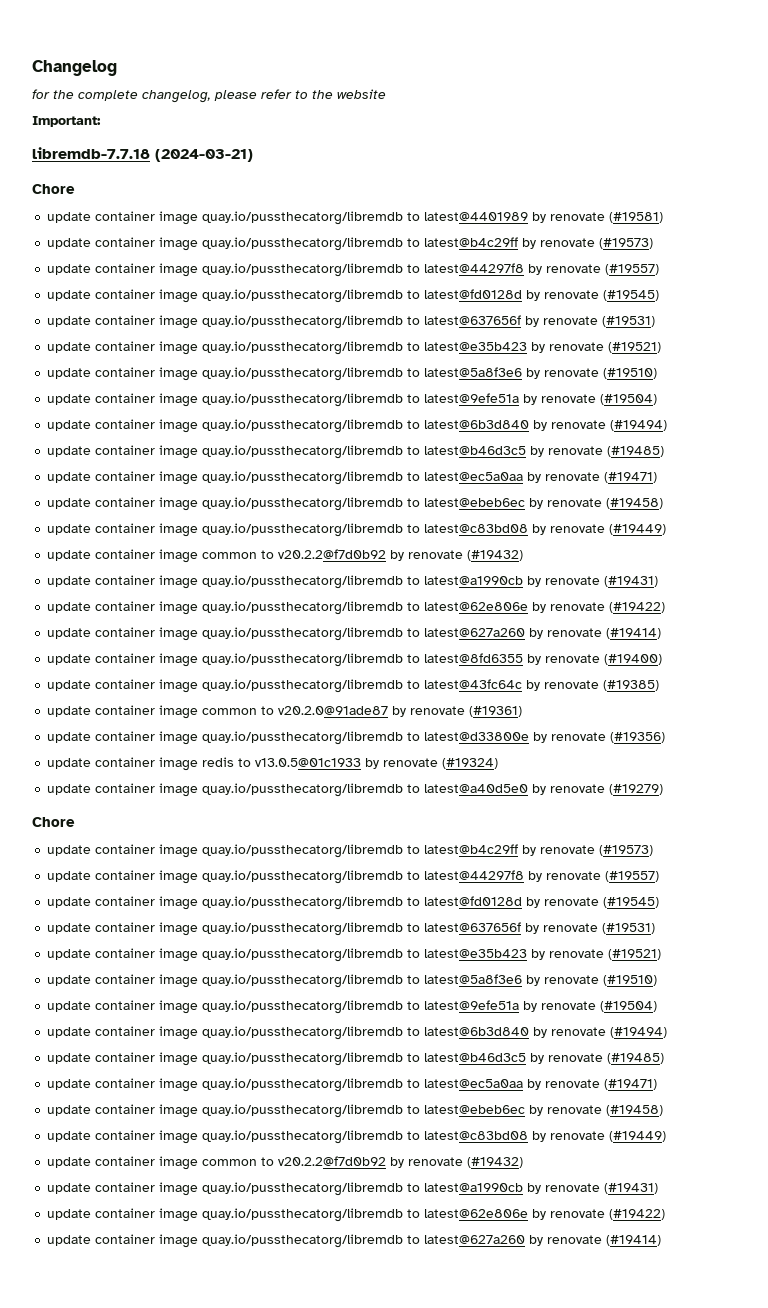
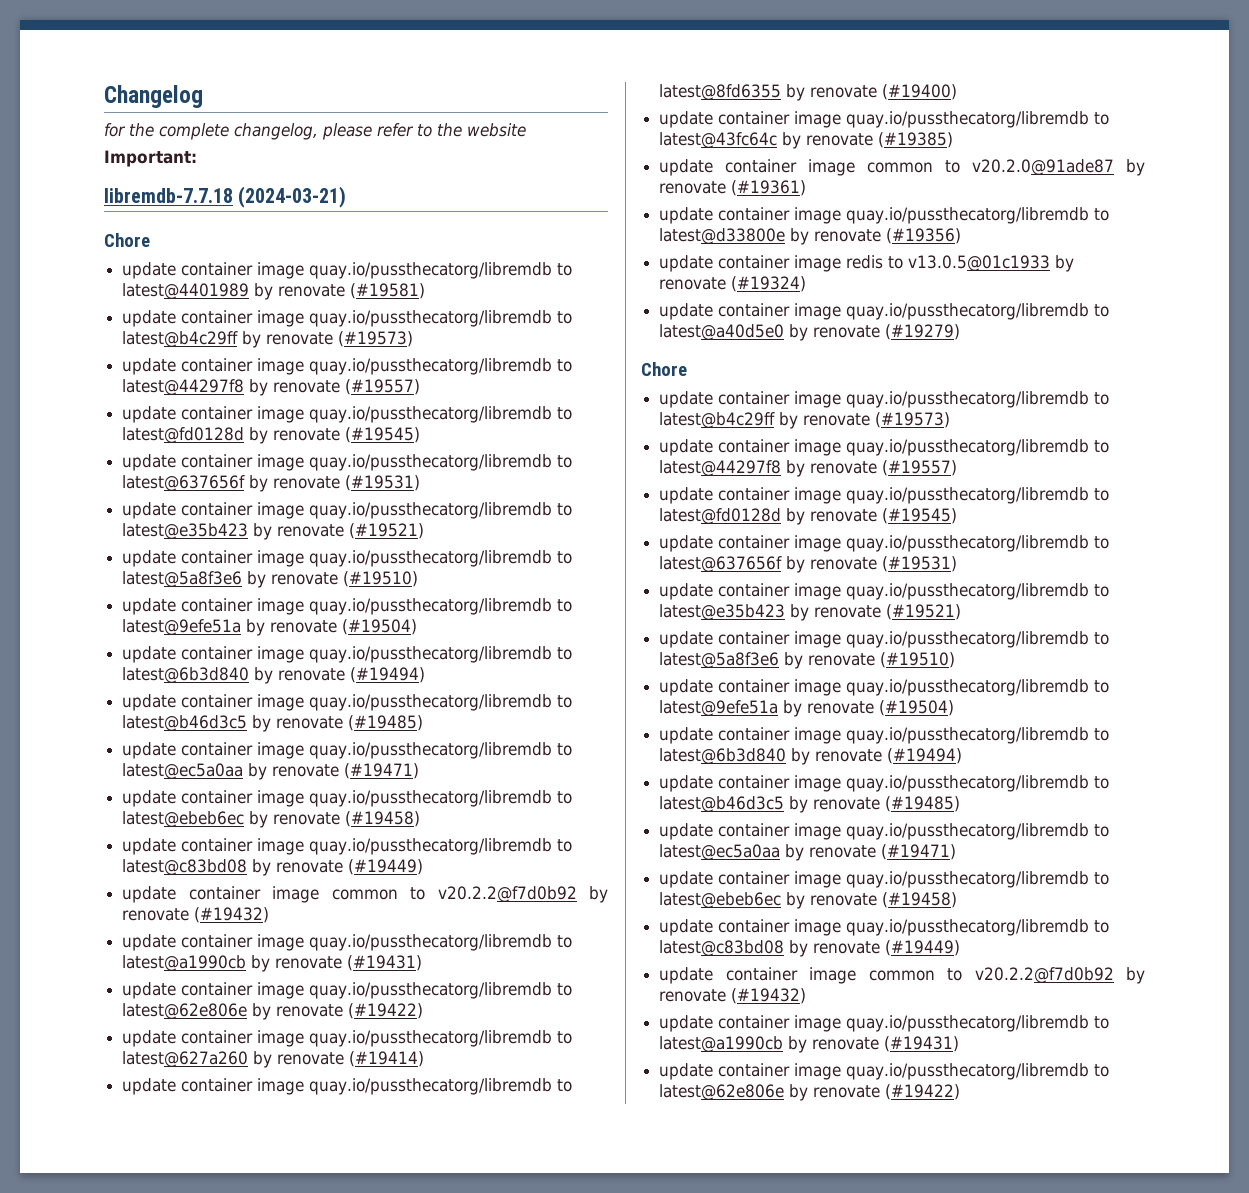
[47,1234,662,1248] // update container image quay.io/pussthecatorg/libremdb to latest@627a260 by renovate (#19414) -> (961, 1092) none

